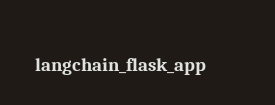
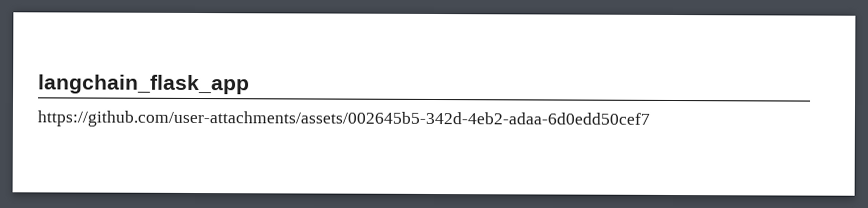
(206, 66) none -> [37,110,650,129] // https://github.com/user-attachments/assets/002645b5-342d-4eb2-adaa-6d0edd50cef7

